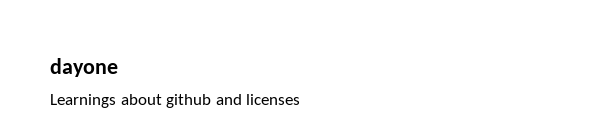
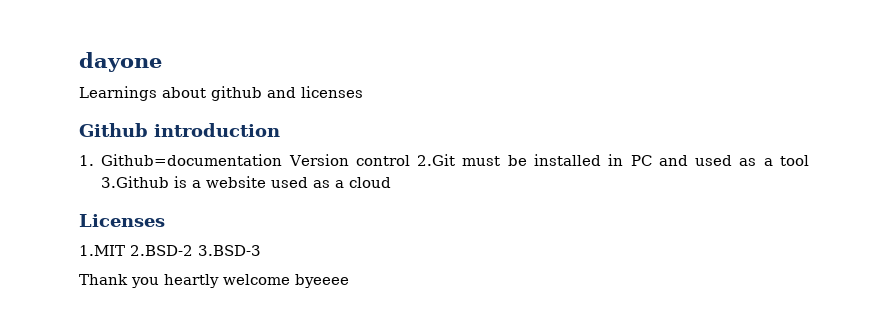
(301, 99) none -> [79,123,280,137] [79,154,809,166] [101,176,392,188] [79,214,165,227] [79,245,261,256] [79,274,349,288] // Github introduction // 1. Github=documentation Version control 2.Git must be installed in PC and used as a tool 3.Github is a website used as a cloud // Licenses // 1.MIT 2.BSD-2 3.BSD-3 // Thank you heartly welcome byeeee

